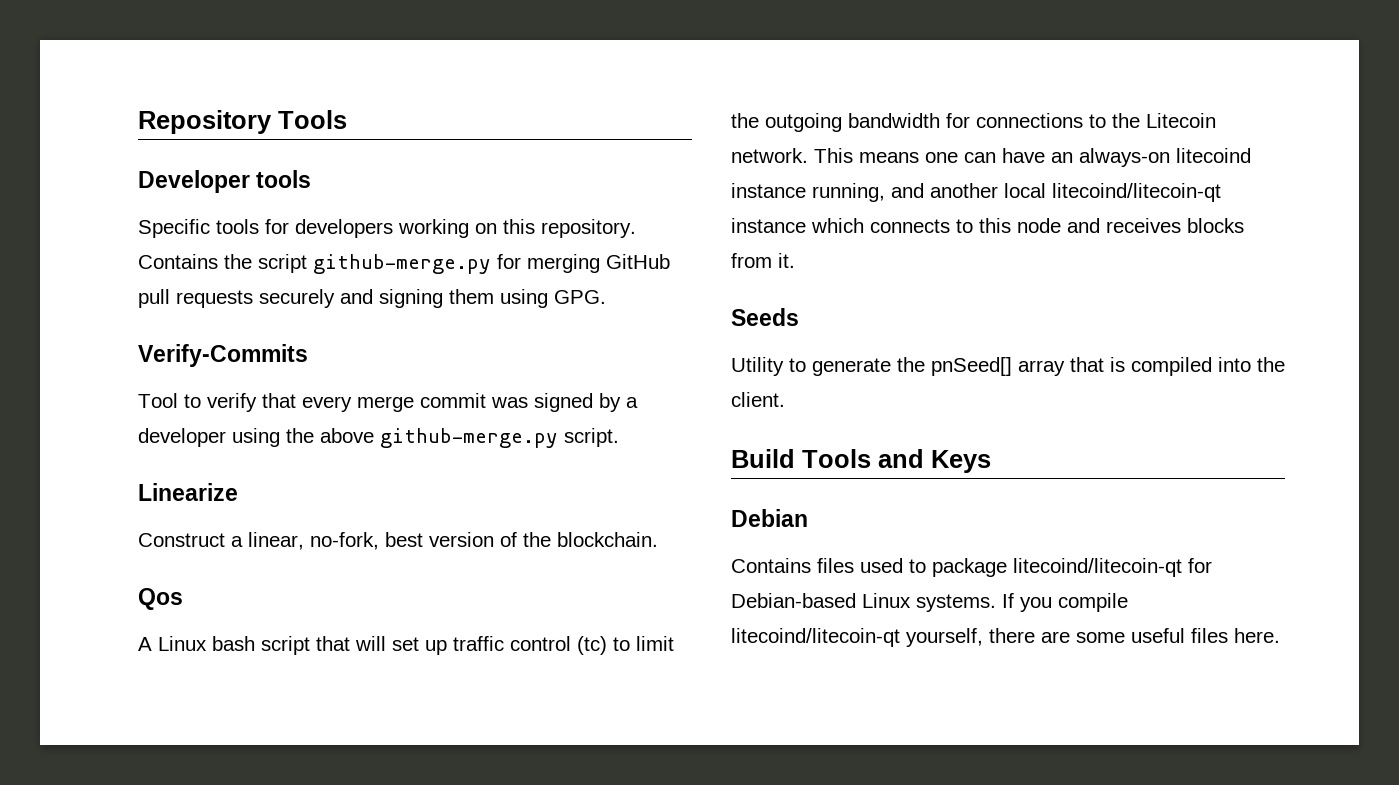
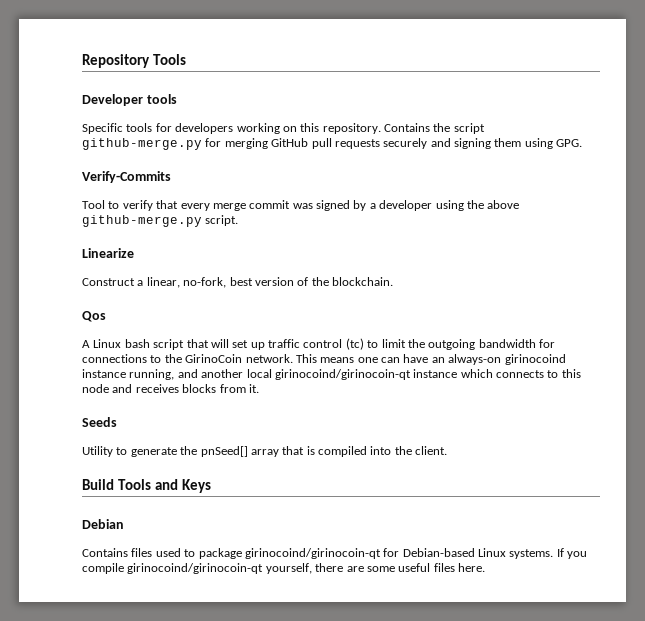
[1146,113,1216,128] Litecoin -> [185,354,243,363] GirinoCoin
[1176,148,1251,163] litecoind -> [504,354,566,365] girinocoind
[1052,183,1221,202] litecoind/litecoin-qt -> [274,369,411,380] girinocoind/girinocoin-qt
[1013,558,1182,577] litecoind/litecoin-qt -> [244,548,381,559] girinocoind/girinocoin-qt
[731,628,900,647] litecoind/litecoin-qt -> [127,563,264,574] girinocoind/girinocoin-qt

